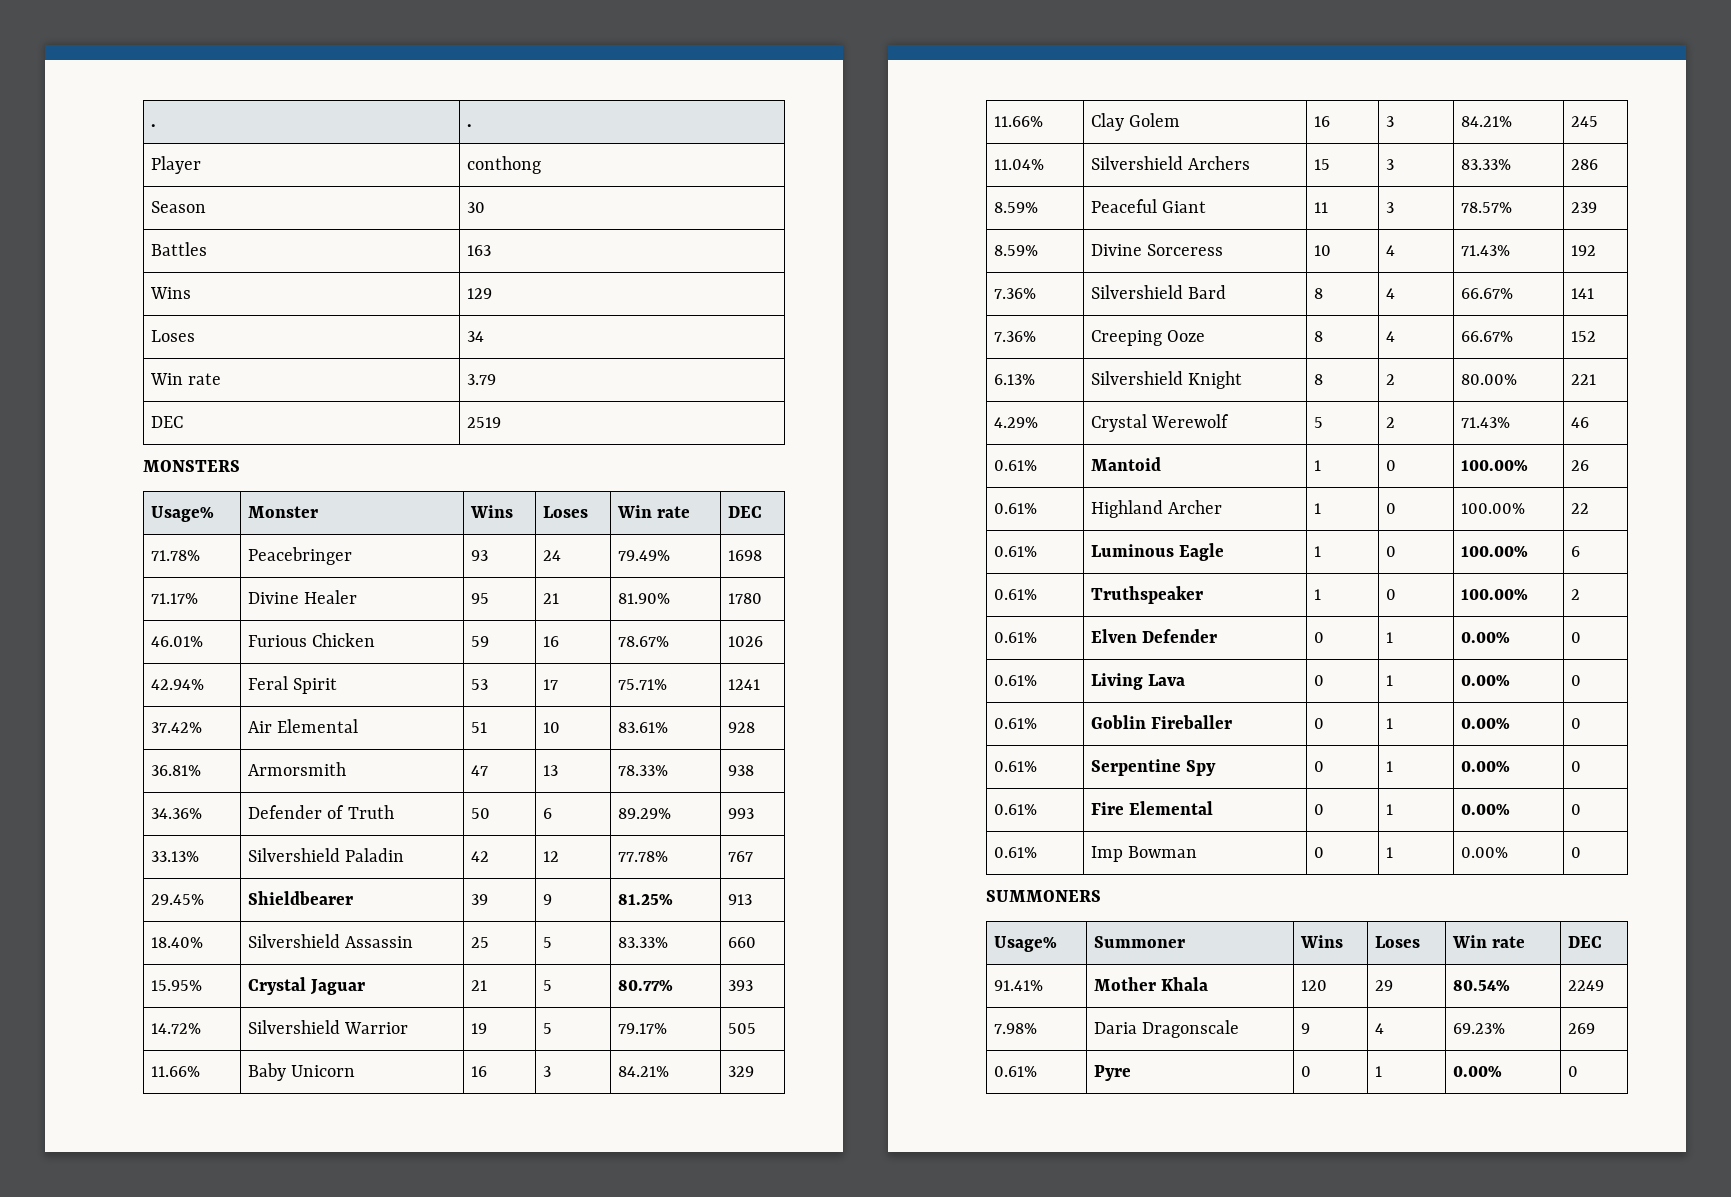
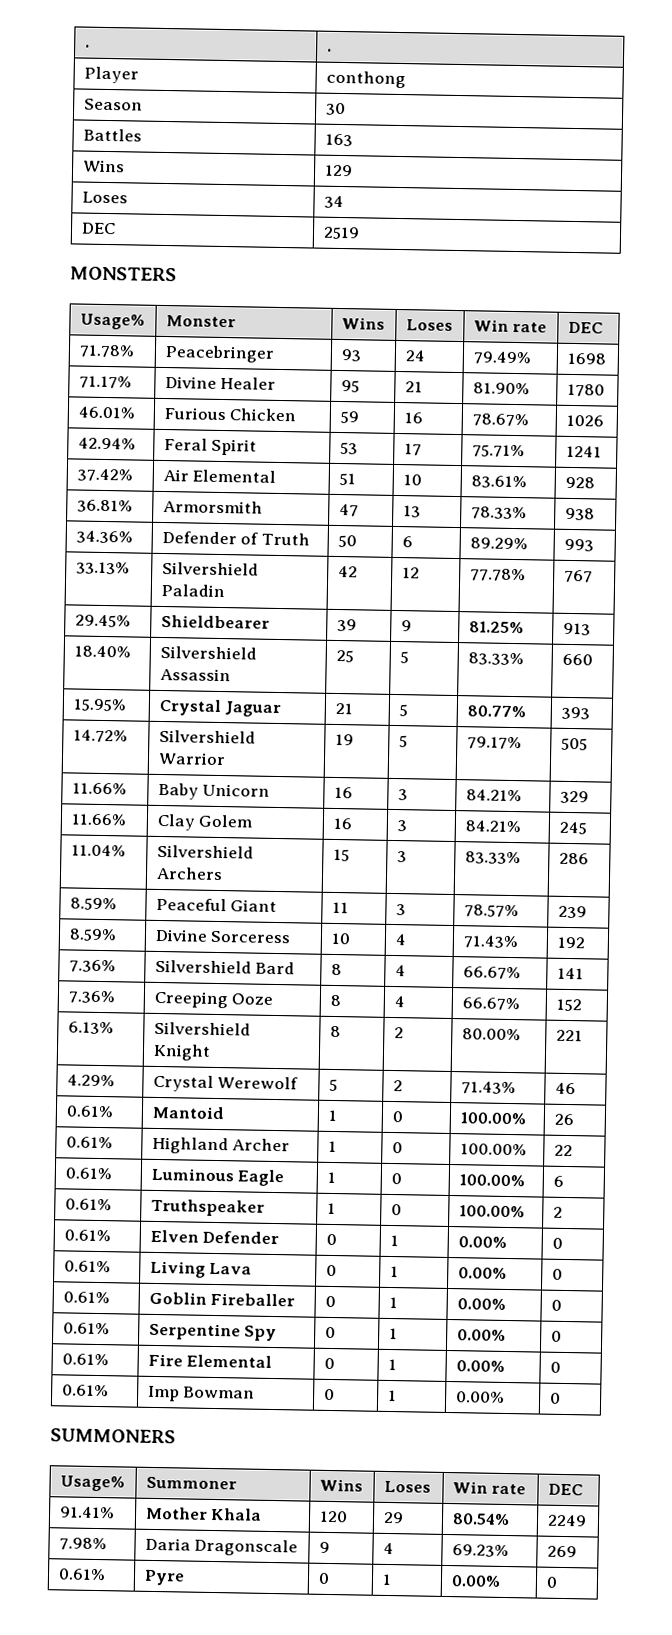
[150,373,222,385] [467,374,497,385] // Win rate | 3.79 -> (344, 202) none

